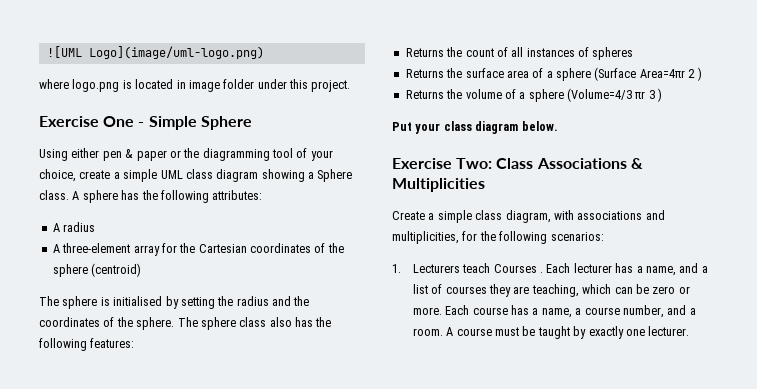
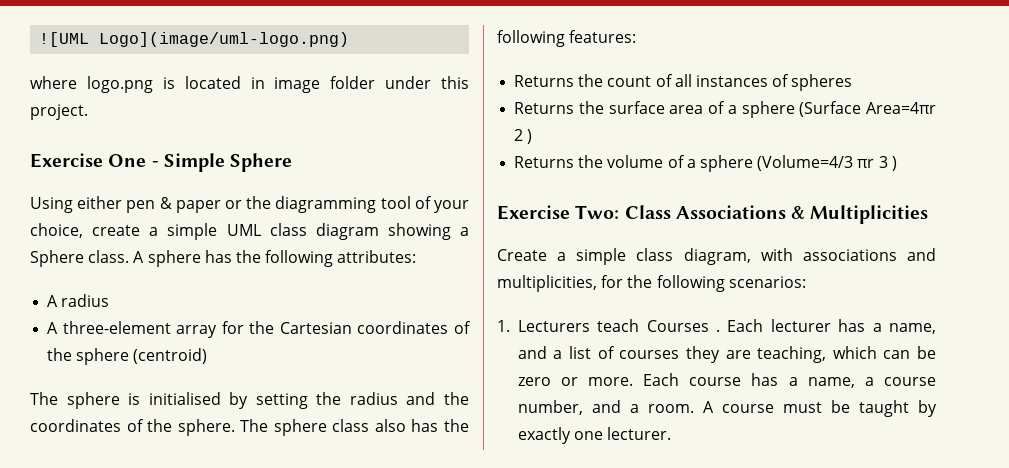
[392,121,558,134] // Put your class diagram below. -> (897, 163) none

